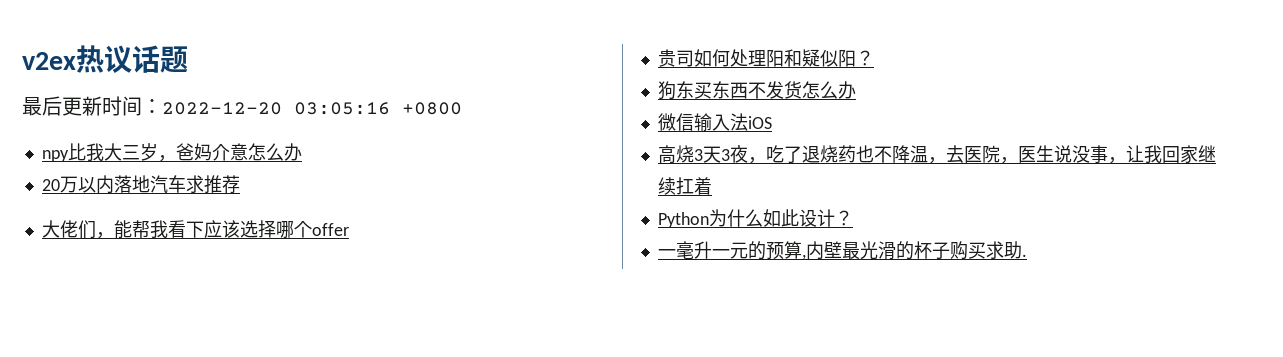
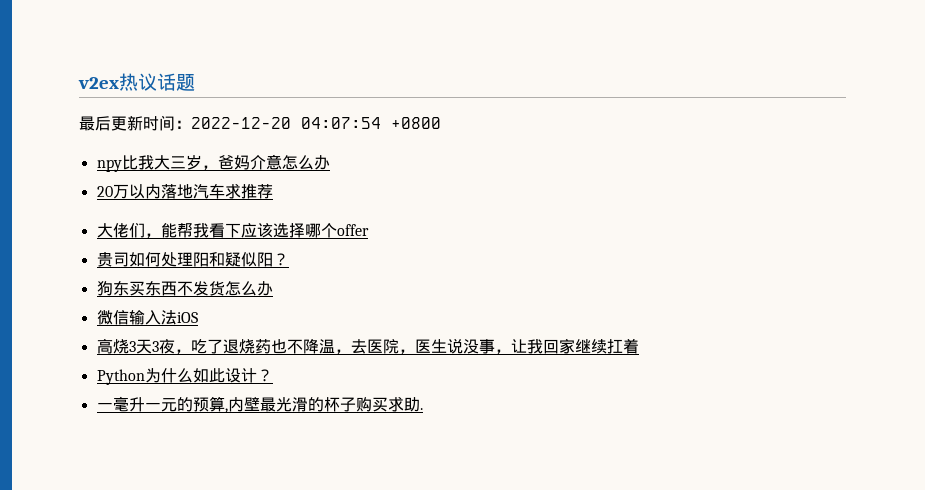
[294,102,390,115] 03:05:16 -> [301,117,381,129] 04:07:54

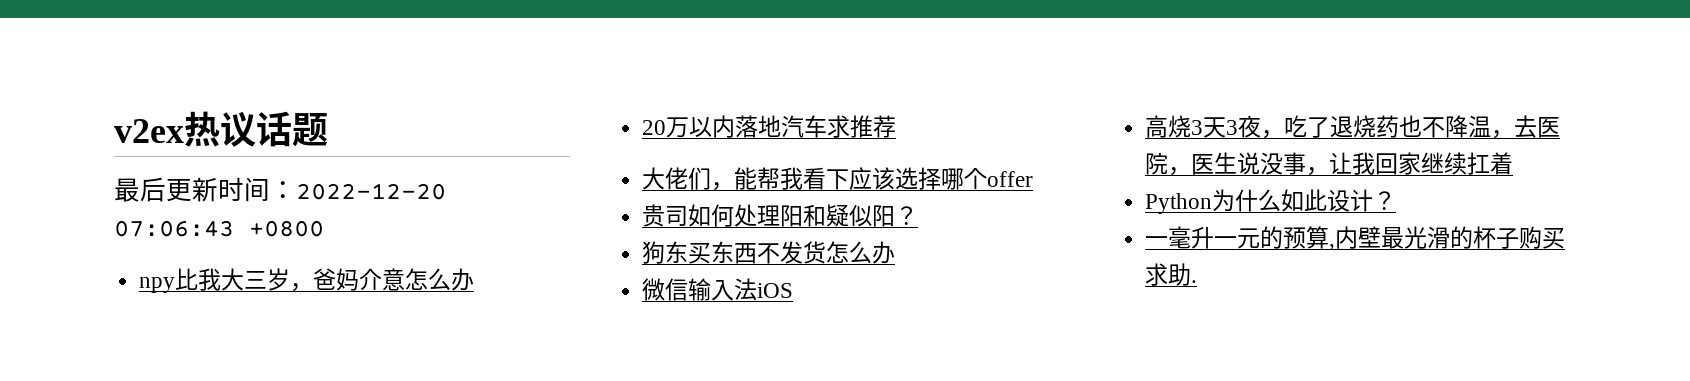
[301,117,381,129] 04:07:54 -> [114,220,234,237] 07:06:43

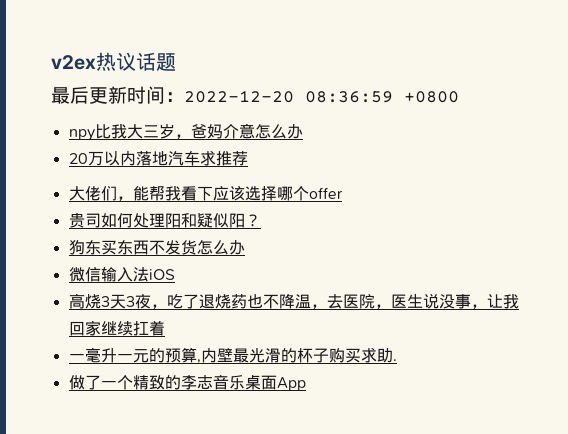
[114,220,234,237] 07:06:43 -> [305,91,393,103] 08:36:59
[1145,189,1397,214] // Python为什么如此设计？ -> (165, 328) none
(1198, 281) none -> [68,374,306,391] // 做了一个精致的李志音乐桌面App

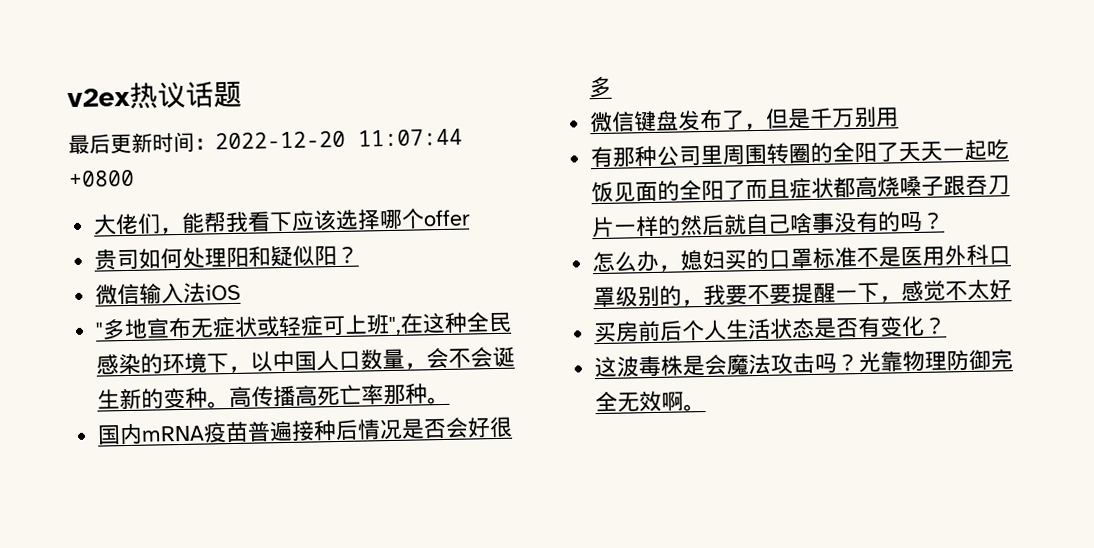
[305,91,393,103] 08:36:59 -> [358,128,463,147] 11:07:44
[68,123,303,141] [68,150,248,166] // npy比我大三岁，爸妈介意怎么办 // 20万以内落地汽车求推荐 -> (135, 178) none
[68,240,245,255] [68,267,175,282] [68,293,519,309] [68,320,165,336] [68,347,397,364] [68,374,306,391] 狗东买东西不发货怎么办 // 微信输入法iOS // 高烧3天3夜，吃了退烧药也不降温，去医院，医生说没事，让我回家继续扛着 // 一毫升一元的预算,内壁最光滑的杯子购买求助. // 做了一个精致的李志音乐桌面App -> [95,282,242,305] [95,311,513,341] [96,346,516,376] [97,383,451,410] [97,416,514,445] [589,76,613,99] [589,106,900,133] [590,139,1010,169] [591,175,1011,203] [591,210,946,238] [592,244,1012,273] [593,279,1013,308] [593,315,948,343] [594,348,1014,378] [595,390,707,413] 微信输入法iOS // "多地宣布无症状或轻症可上班",在这种全民感染的环境下，以中国人口数量，会不会诞生新的变种。高传播高死亡率那种。 // 国内mRNA疫苗普遍接种后情况是否会好很多 // 微信键盘发布了，但是千万别用 // 有那种公司里周围转圈的全阳了天天一起吃饭见面的全阳了而且症状都高烧嗓子跟吞刀片一样的然后就自己啥事没有的吗？ // 怎么办，媳妇买的口罩标准不是医用外科口罩级别的，我要不要提醒一下，感觉不太好 // 买房前后个人生活状态是否有变化？ // 这波毒株是会魔法攻击吗？光靠物理防御完全无效啊。

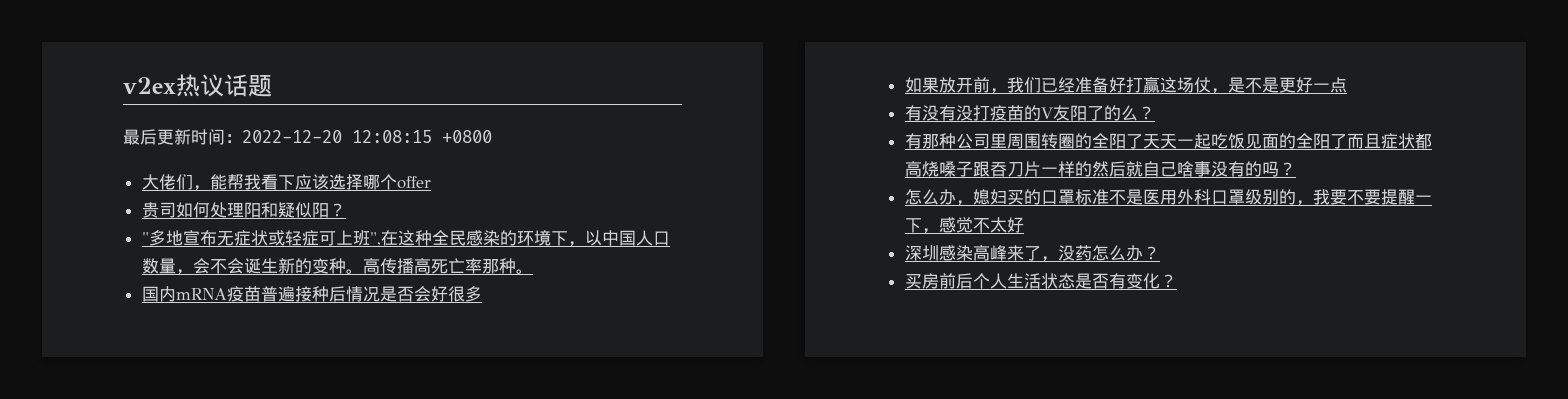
[358,128,463,147] 11:07:44 -> [352,130,432,143] 12:08:15
[95,282,242,305] // 微信输入法iOS -> (346, 210) none
[589,106,900,133] 微信键盘发布了，但是千万别用 -> [904,76,1347,94] [904,105,1155,121] 如果放开前，我们已经准备好打赢这场仗，是不是更好一点 // 有没有没打疫苗的V友阳了的么？
(1013, 290) none -> [904,245,1160,262] // 深圳感染高峰来了，没药怎么办？
[594,348,1014,378] [595,390,707,413] // 这波毒株是会魔法攻击吗？光靠物理防御完全无效啊。 -> (1177, 281) none

